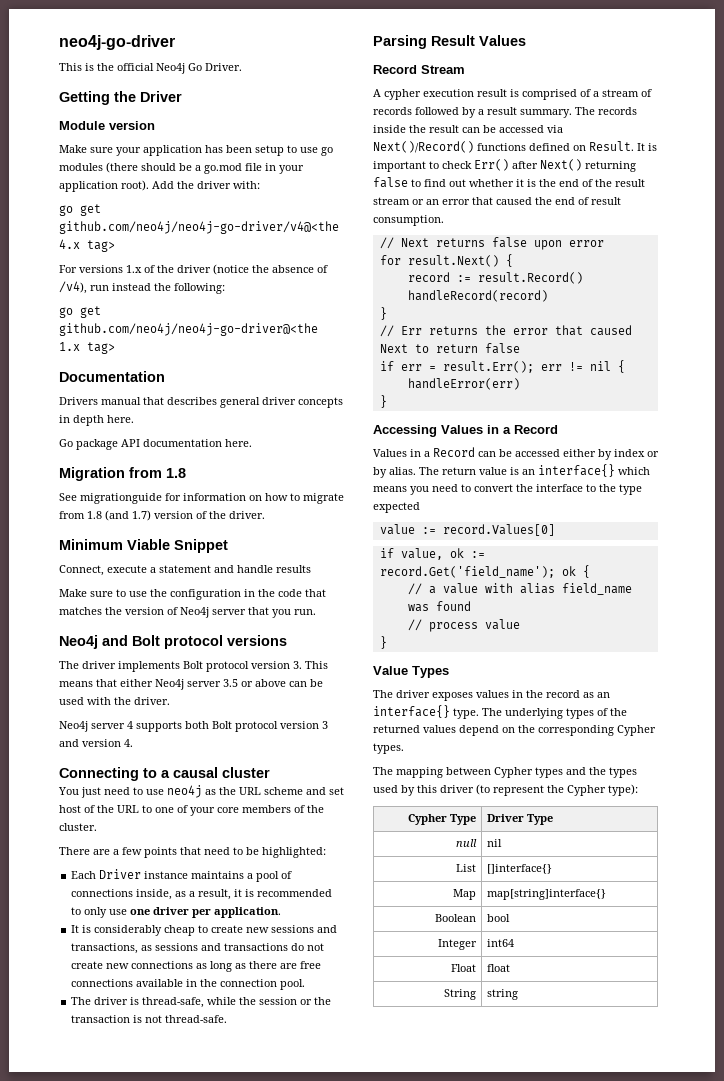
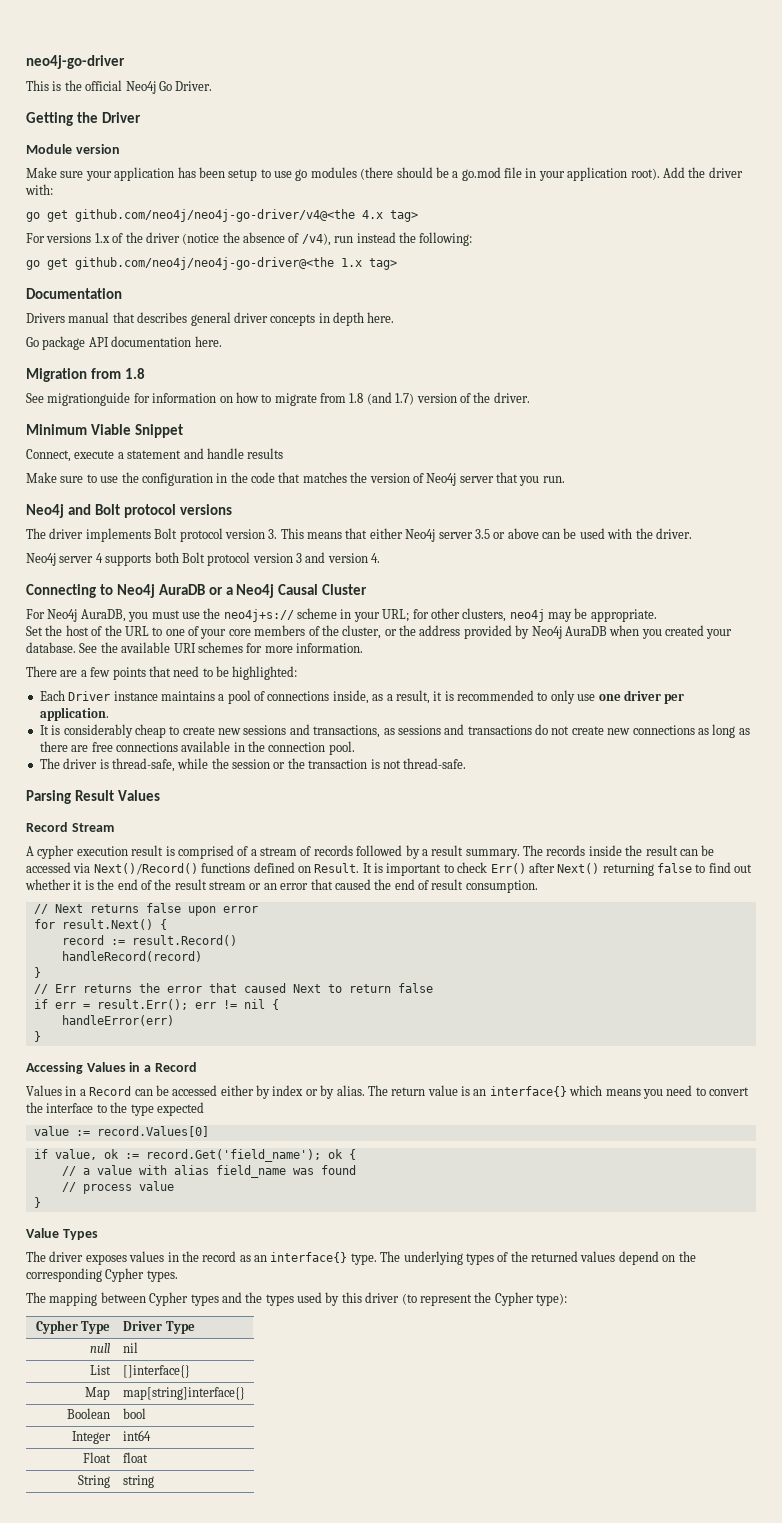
[161,767,270,778] [58,785,344,798] a causal cluster // You just need to use neo4j as the URL scheme and set -> [116,584,368,598] [26,608,657,622] [26,625,63,636] Neo4j AuraDB or a Neo4j Causal Cluster // For Neo4j AuraDB, you must use the neo4j+s:// scheme in your URL; for other clusters, neo4j may be appropriate. // Set the
[59,823,97,831] cluster. -> [342,625,733,639] [26,642,363,653] cluster, or the address provided by Neo4j AuraDB when you created your database. See the available URI schemes for more information.

